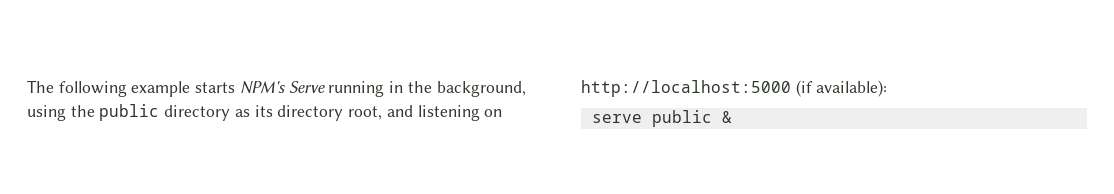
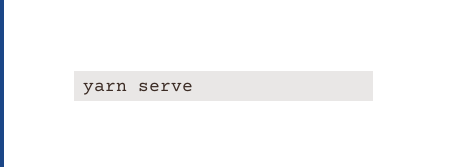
[27,80,526,97] [27,104,503,121] [581,80,888,97] [591,110,732,127] The following example starts NPM's Serve running in the background, using the public directory as its directory root, and listening on http://localhost:5000 (if available): // serve public & -> [83,82,193,95] yarn serve

